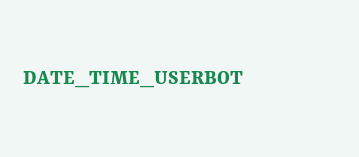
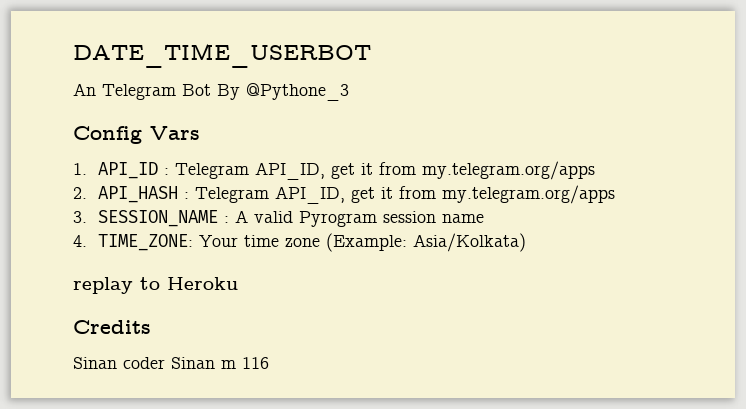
(243, 79) none -> [73,83,349,101] [73,126,200,144] [73,161,596,180] [73,185,616,204] [73,210,485,227] [73,233,527,252] [73,277,238,294] [73,320,151,334] [73,357,269,369] // An Telegram Bot By @Pythone_3 // Config Vars // 1. API_ID : Telegram API_ID, get it from my.telegram.org/apps // 2. API_HASH : Telegram API_ID, get it from my.telegram.org/apps // 3. SESSION_NAME : A valid Pyrogram session name // 4. TIME_ZONE: Your time zone (Example: Asia/Kolkata) // replay to Heroku // Credits // Sinan coder Sinan m 116

